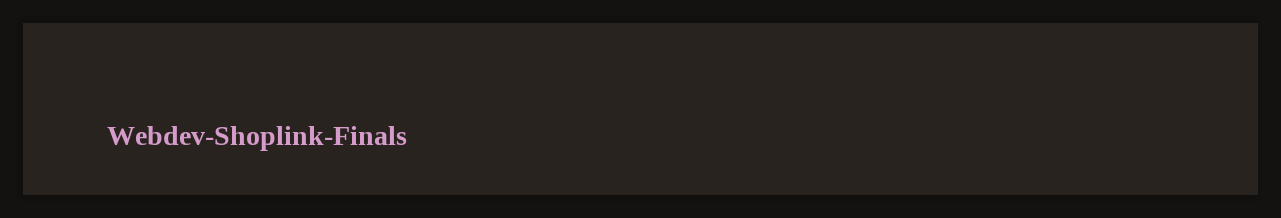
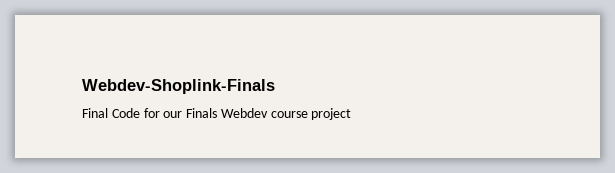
(407, 138) none -> [82,108,352,120] // Final Code for our Finals Webdev course project

